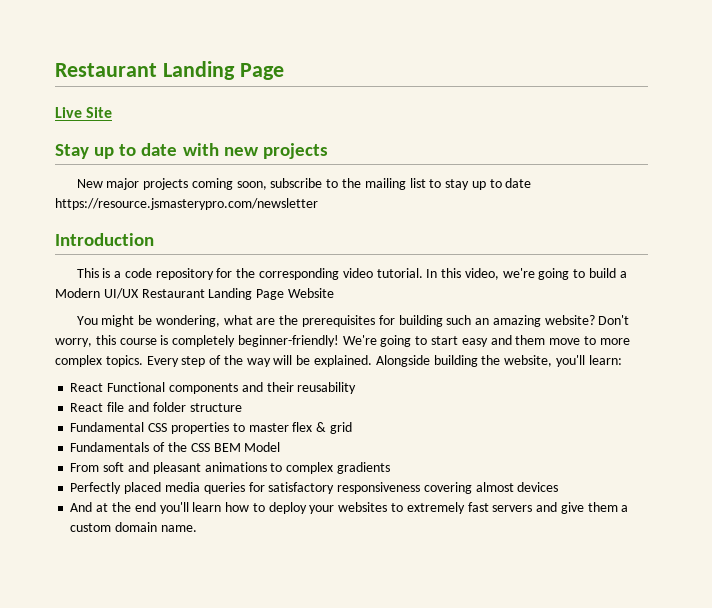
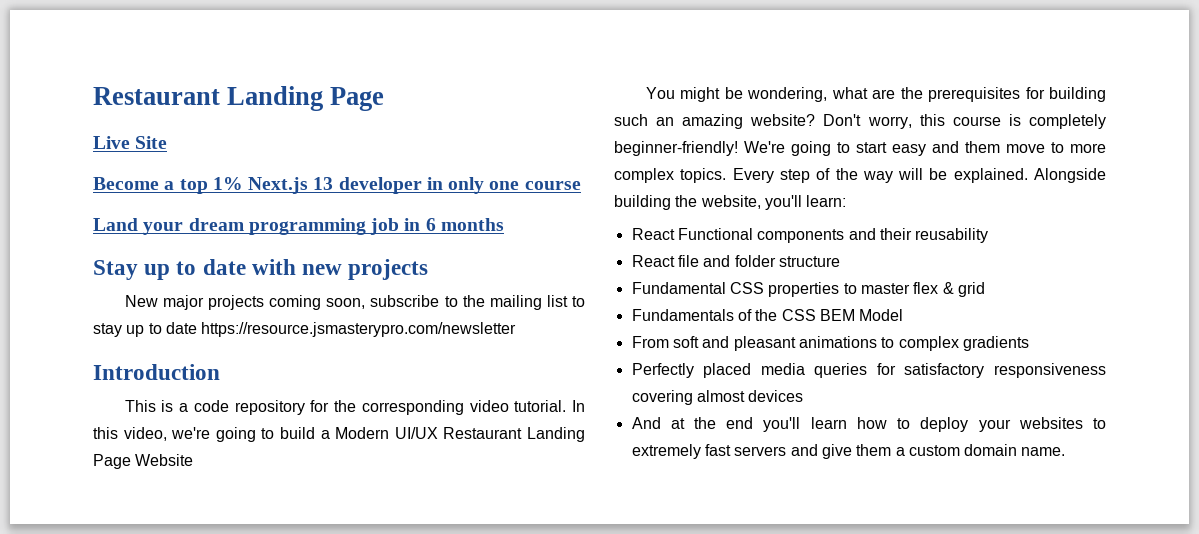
(113, 112) none -> [93,177,581,194] [93,218,504,235] // Become a top 1% Next.js 13 developer in only one course // Land your dream programming job in 6 months

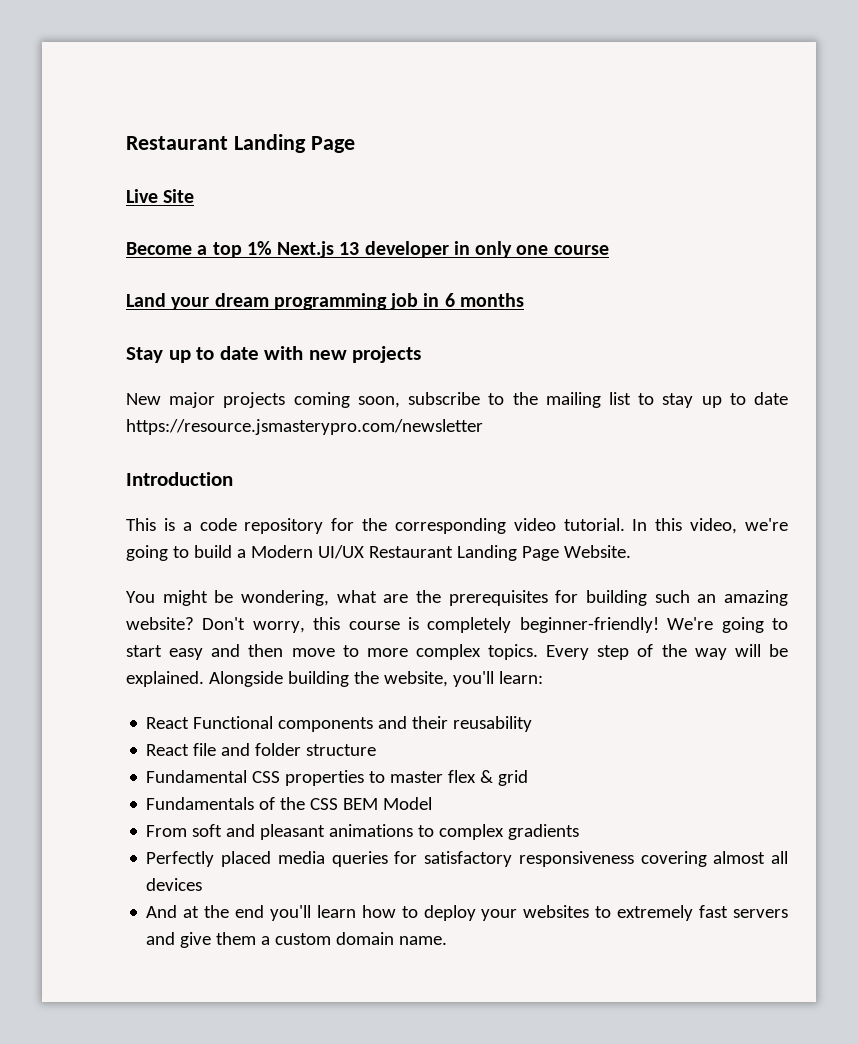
[135,454,194,466] Website -> [563,545,631,558] Website.
[965,141,1000,153] them -> [248,644,284,657] then
(745, 396) none -> [771,851,788,864] all

